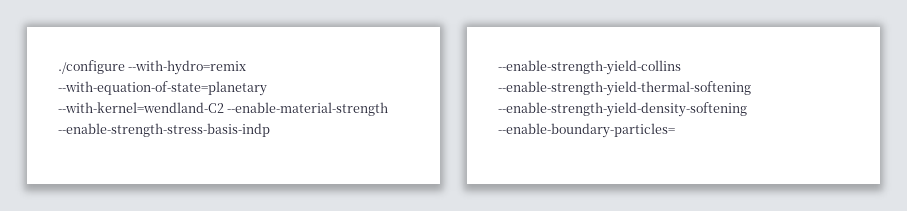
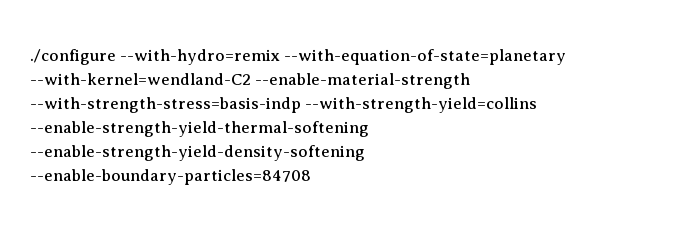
[58,123,270,137] [498,60,681,75] --enable-strength-stress-basis-indp --enable-strength-yield-collins -> [30,97,538,113] --with-strength-stress=basis-indp --with-strength-yield=collins
[498,123,675,138] --enable-boundary-particles= -> [30,169,311,185] --enable-boundary-particles=84708

